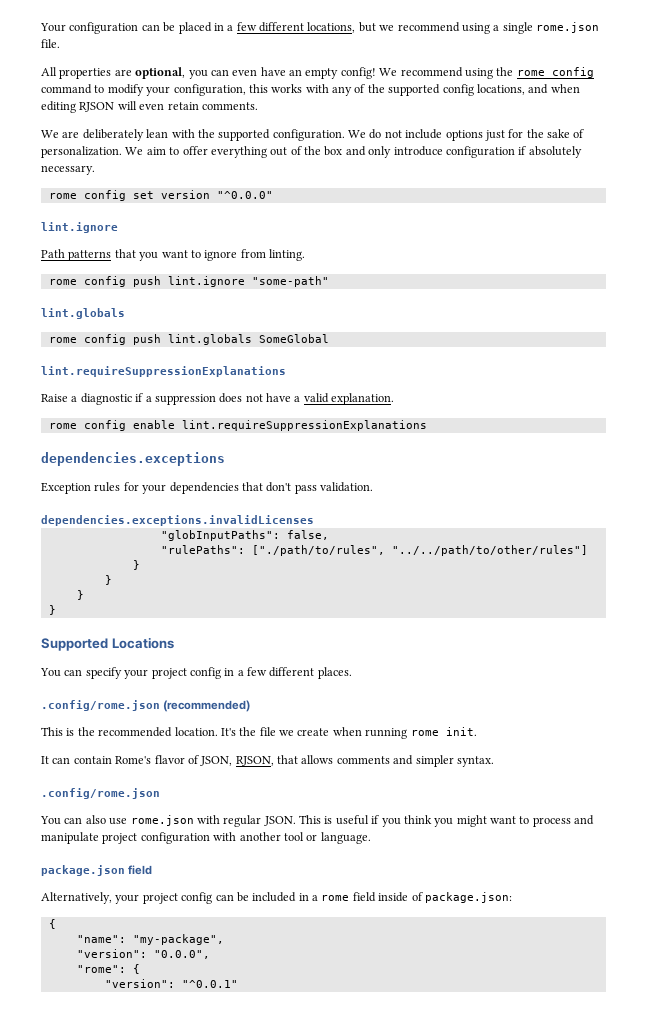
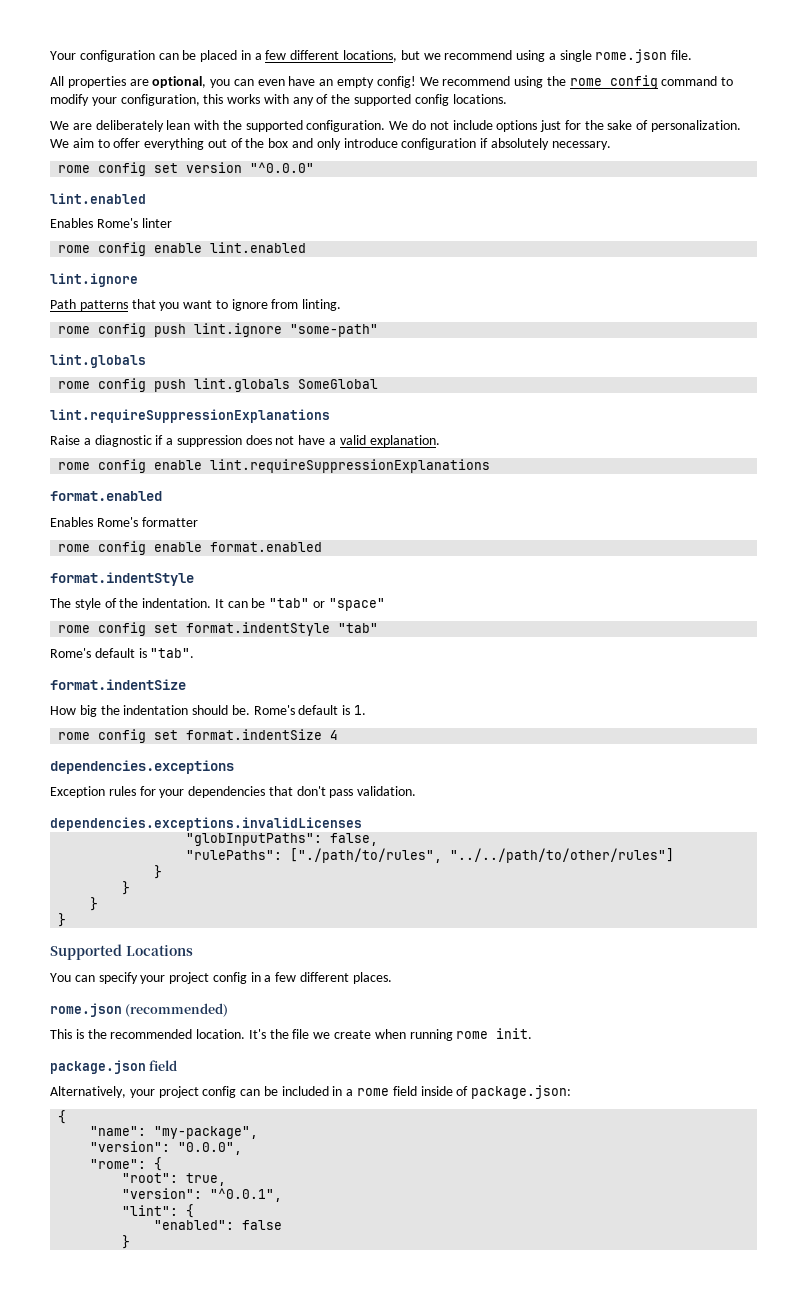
[476,84,580,95] [41,101,258,113] locations, and when editing RJSON will even retain comments. -> [452,94,507,104] locations.
(273, 195) none -> [50,193,146,204] [50,218,172,228] [58,242,307,256] // lint.enabled // Enables Rome's linter // rome config enable lint.enabled
(427, 425) none -> [50,491,162,501] [50,517,198,527] [58,541,323,555] [50,572,194,586] [50,598,385,611] [58,622,379,636] [50,648,195,658] [50,679,186,690] [50,705,367,717] [58,729,339,743] // format.enabled // Enables Rome's formatter // rome config enable format.enabled // format.indentStyle // The style of the indentation. It can be "tab" or "space" // rome config set format.indentStyle "tab" // Rome's default is "tab". // format.indentSize // How big the indentation should be. Rome's default is 1. // rome config set format.indentSize 4
[41,700,160,711] .config/rome.json -> [50,1003,122,1017] rome.json
[41,755,494,767] [41,788,160,799] [40,815,595,827] [41,832,371,844] // It can contain Rome's flavor of JSON, RJSON, that allows comments and simpler syntax. // .config/rome.json // You can also use rome.json with regular JSON. This is useful if you think you might want to process and manipulate project configuration with another tool or language. -> (533, 1033) none
[104,979,238,988] // "version": "^0.0.1" -> [122,1173,227,1186] [122,1188,283,1202] [122,1204,195,1218] [154,1220,283,1230] [122,1235,131,1249] // "root": true, // "version": "^0.0.1", // "lint": { // "enabled": false // }

